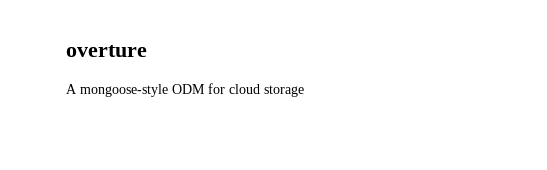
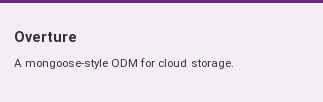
[66,45,147,57] overture -> [14,31,77,42] Overture
[264,85,304,97] storage -> [190,59,234,69] storage.

